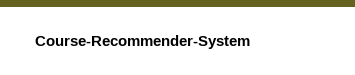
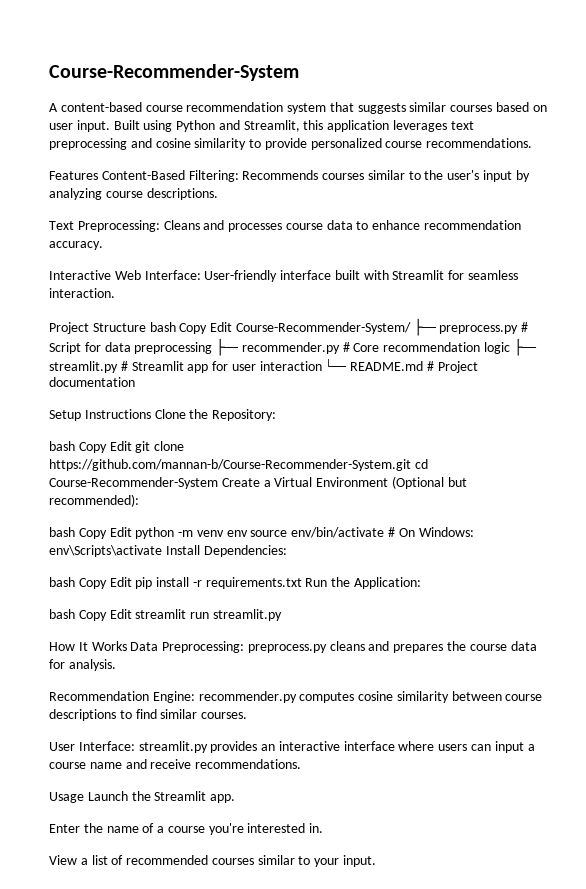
[35,35,250,49] Course-Recommender-System -> [49,64,299,81] [49,102,547,114] [49,120,474,132] [49,138,533,150] [49,170,530,182] [49,188,218,200] [49,220,522,232] [49,241,103,250] [49,270,519,282] [49,288,115,298] [49,318,529,336] [49,338,537,356] [49,358,478,373] [49,377,135,387] [49,409,277,421] [49,441,185,453] [49,459,428,471] [49,476,467,489] [49,494,139,507] [49,527,474,539] [49,545,287,557] [49,577,422,589] [49,609,282,621] [49,641,537,653] [49,659,116,671] [49,691,543,703] [49,709,248,721] [49,741,535,753] [49,759,302,769] [49,791,236,803] [49,823,324,835] [49,855,377,867] Course-Recommender-System // A content-based course recommendation system that suggests similar courses based on user input. Built using Python and Streamlit, this application leverages text preprocessing and cosine similarity to provide personalized course recommendations. // Features Content-Based Filtering: Recommends courses similar to the user's input by analyzing course descriptions. // Text Preprocessing: Cleans and processes course data to enhance recommendation accuracy. // Interactive Web Interface: User-friendly interface built with Streamlit for seamless interaction. // Project Structure bash Copy Edit Course-Recommender-System/ ├── preprocess.py # Script for data preprocessing ├── recommender.py # Core recommendation logic ├── streamlit.py # Streamlit app for user interaction └── README.md # Project documentation // Setup Instructions Clone the Repository: // bash Copy Edit git clone https://github.com/mannan-b/Course-Recommender-System.git cd Course-Recommender-System Create a Virtual Environment (Optional but recommended): // bash Copy Edit python -m venv env source env/bin/activate # On Windows: env\Scripts\activate Install Dependencies: // bash Copy Edit pip install -r requirements.txt Run the Application: // bash Copy Edit streamlit run streamlit.py // How It Works Data Preprocessing: preprocess.py cleans and prepares the course data for analysis. // Recommendation Engine: recommender.py computes cosine similarity between course descriptions to find similar courses. // User Interface: streamlit.py provides an interactive interface where users can input a course name and receive recommendations. // Usage Launch the Streamlit app. // Enter the name of a course you're interested in. // View a list of recommended courses similar to your input.

